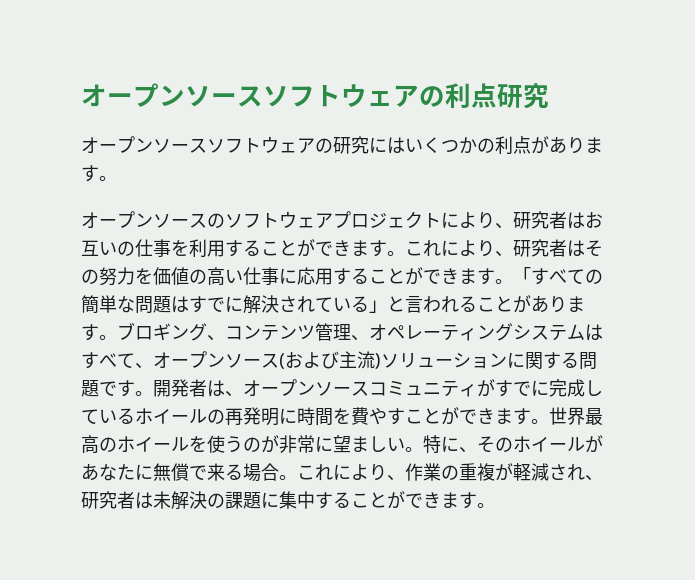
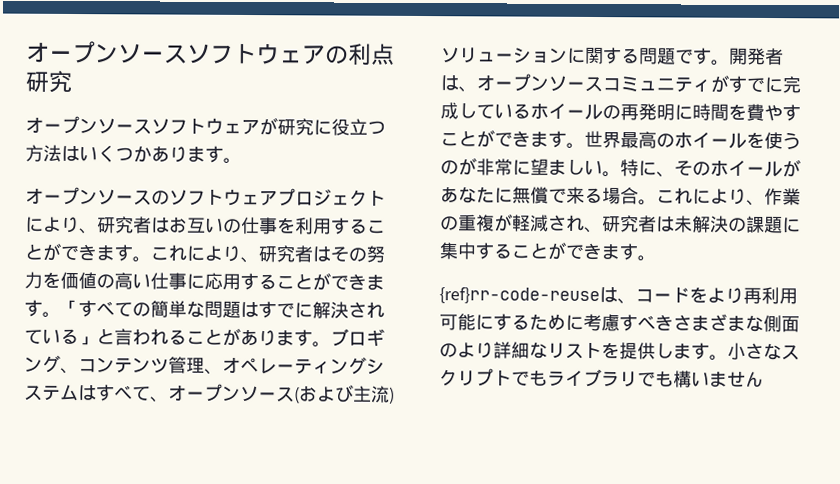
[315,136,387,154] の研究に -> [259,117,386,136] [25,144,62,162] が研究に役立つ方法
[477,136,549,154] の利点が -> (152, 154) none
(495, 505) none -> [439,286,798,305] [439,313,800,333] [439,341,800,361] [439,368,764,388] // {ref}rr-code-reuseは、コードをより再利用可能にするために考慮すべきさまざまな側面のより詳細なリストを提供します。小さなスクリプトでもライブラリでも構いません

